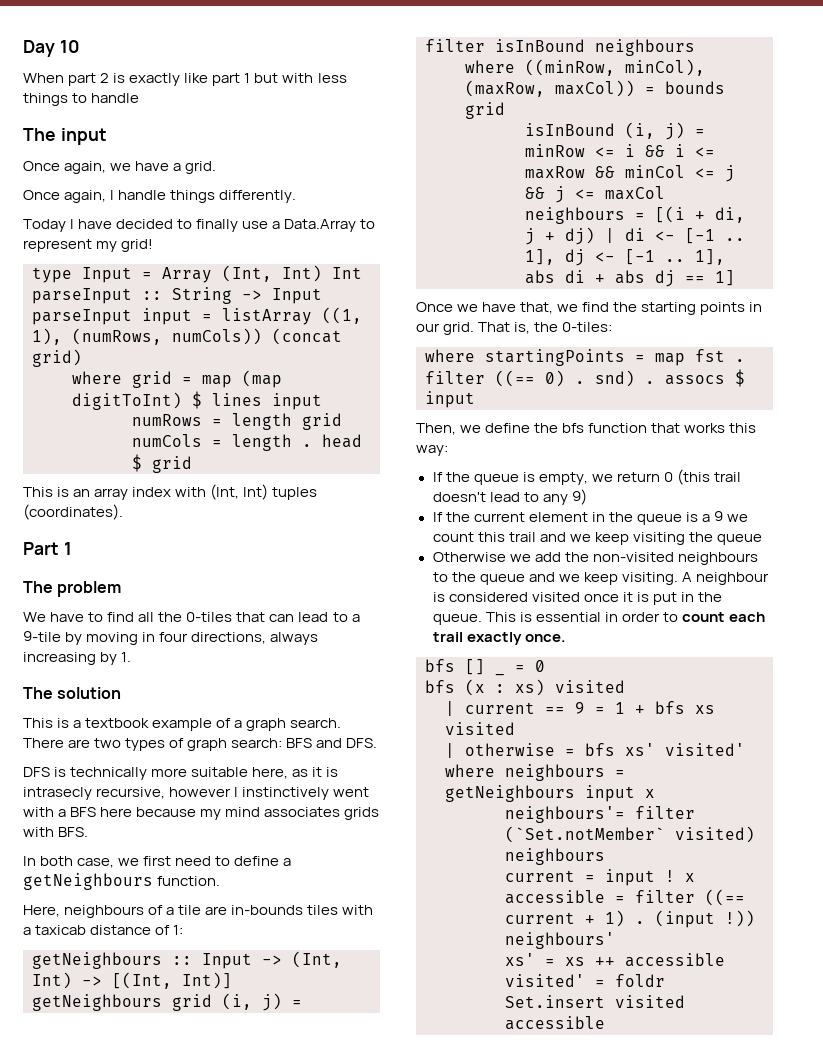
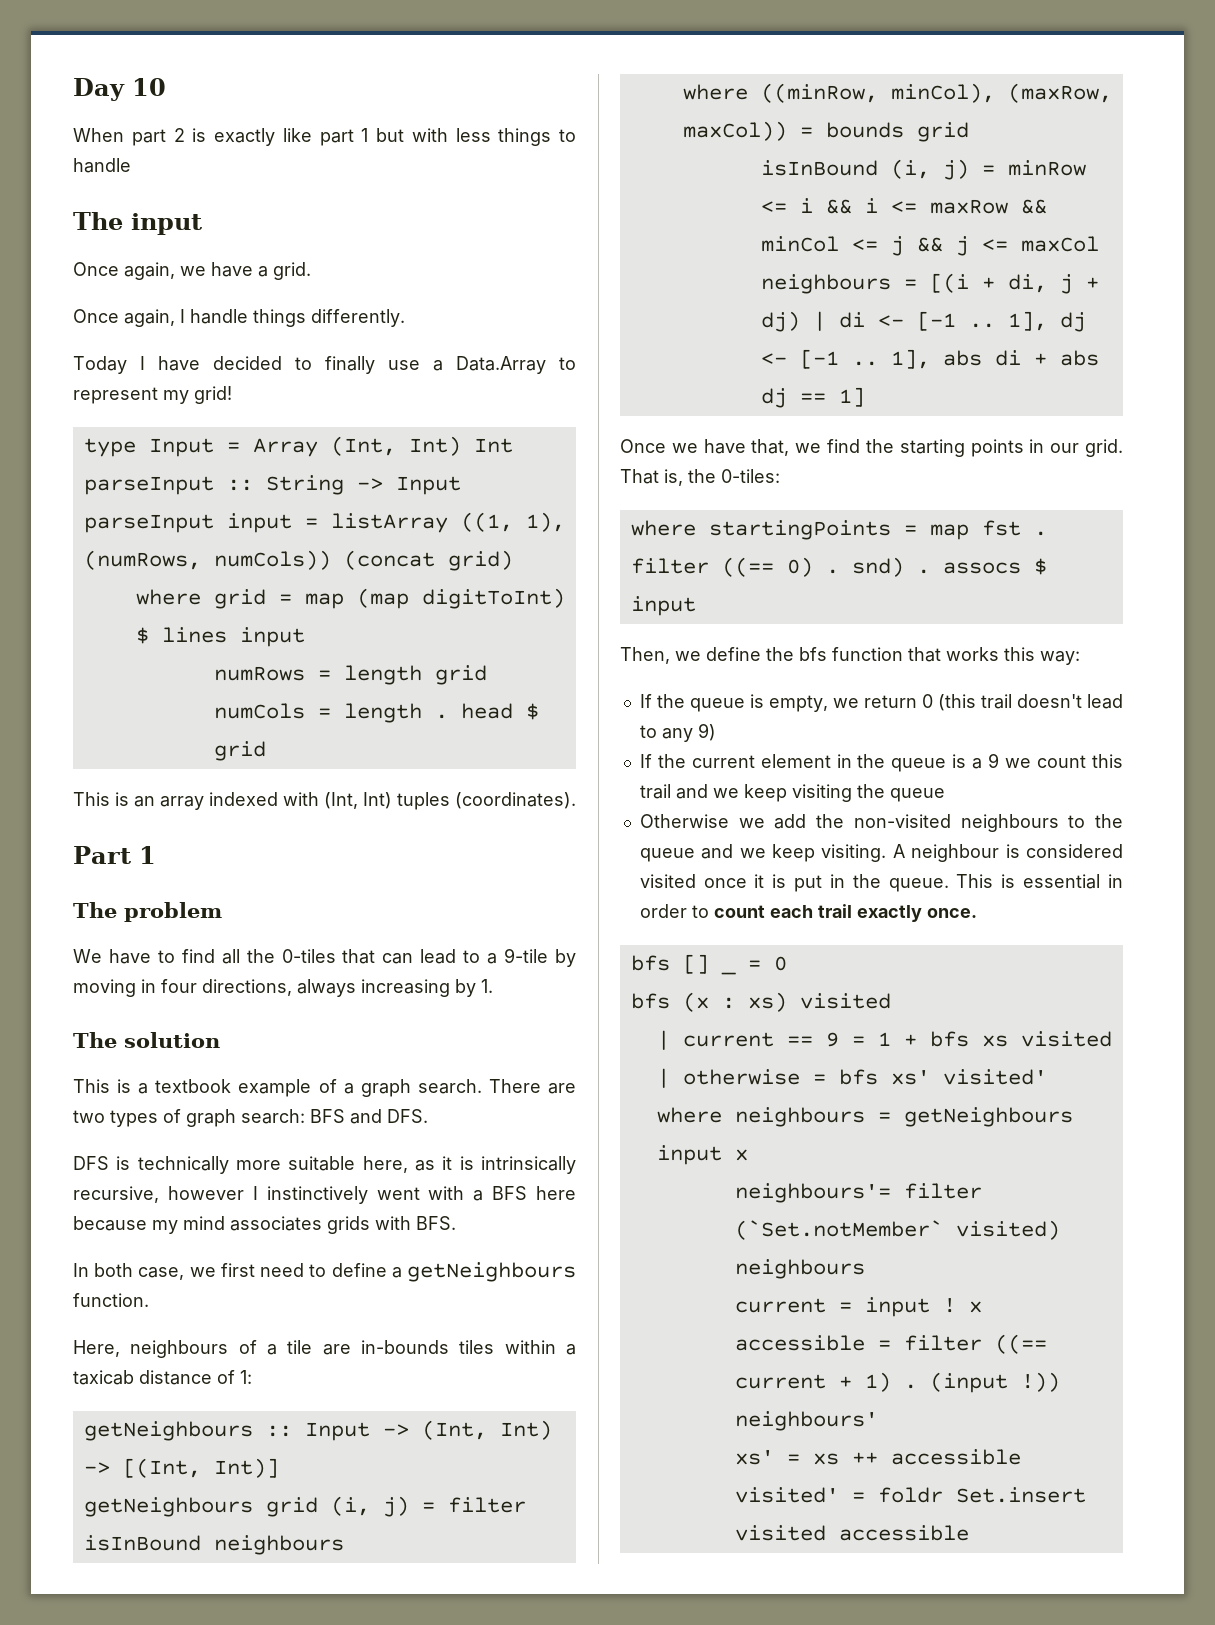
[132,487,172,497] index -> [209,792,278,806] indexed
[23,787,92,800] intrasecly -> [480,1156,576,1174] intrinsically
[342,905,374,915] with -> [504,1340,556,1354] within

